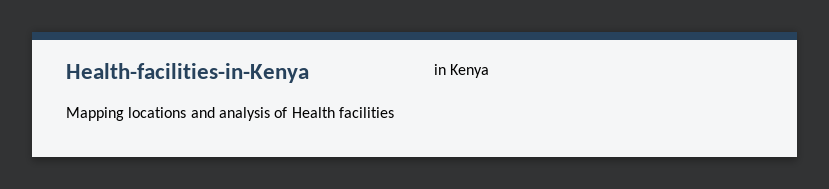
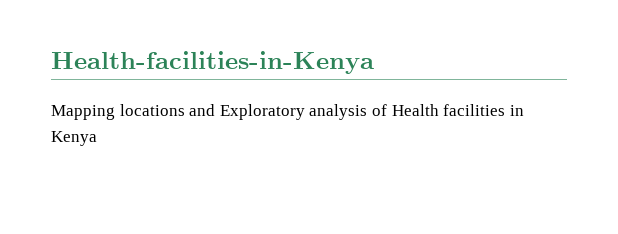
(215, 112) none -> [219,104,305,120] Exploratory

